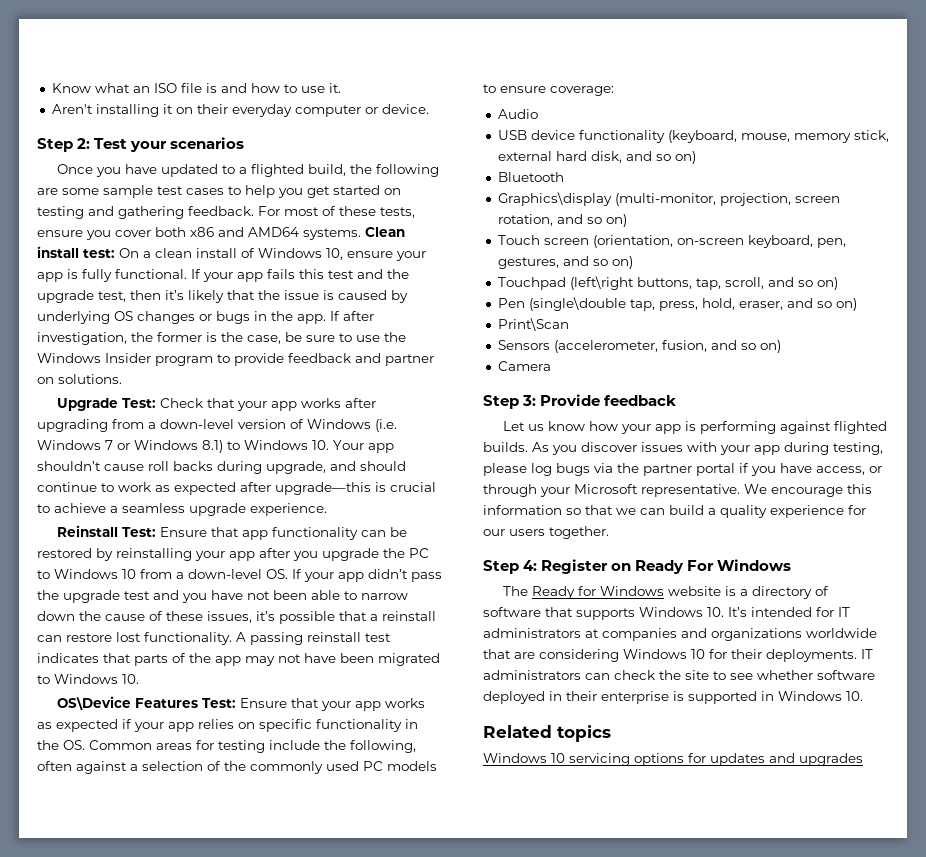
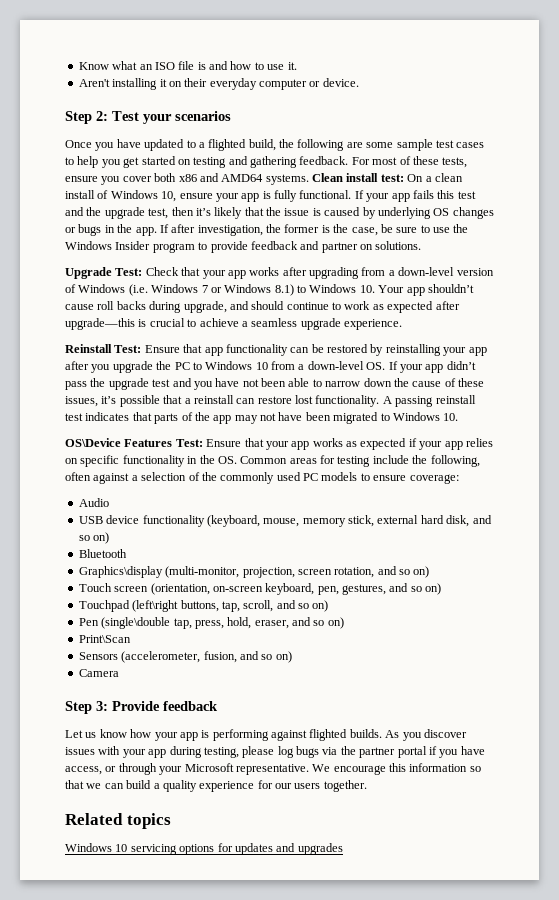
[483,559,792,574] [503,586,830,599] [483,607,850,620] [483,628,877,641] [483,649,873,662] [483,670,875,680] [483,691,863,704] // Step 4: Register on Ready For Windows // The Ready for Windows website is a directory of software that supports Windows 10. It’s intended for IT administrators at companies and organizations worldwide that are considering Windows 10 for their deployments. IT administrators can check the site to see whether software deployed in their enterprise is supported in Windows 10. -> (367, 786) none

